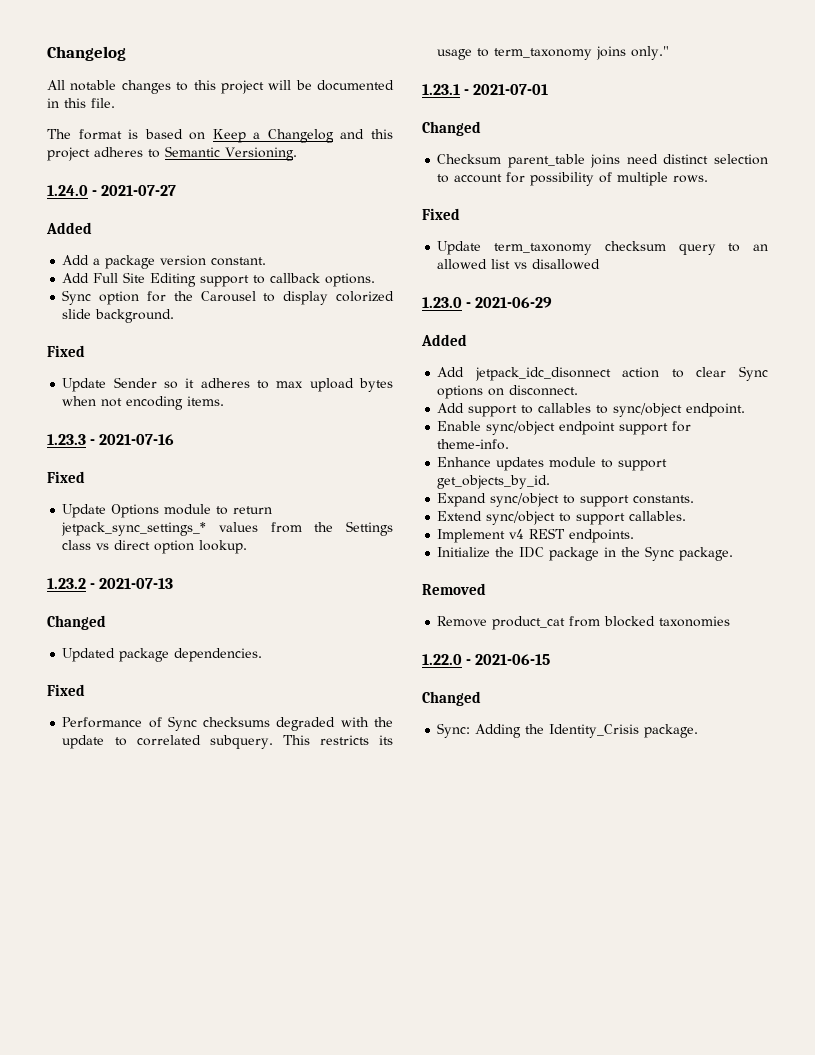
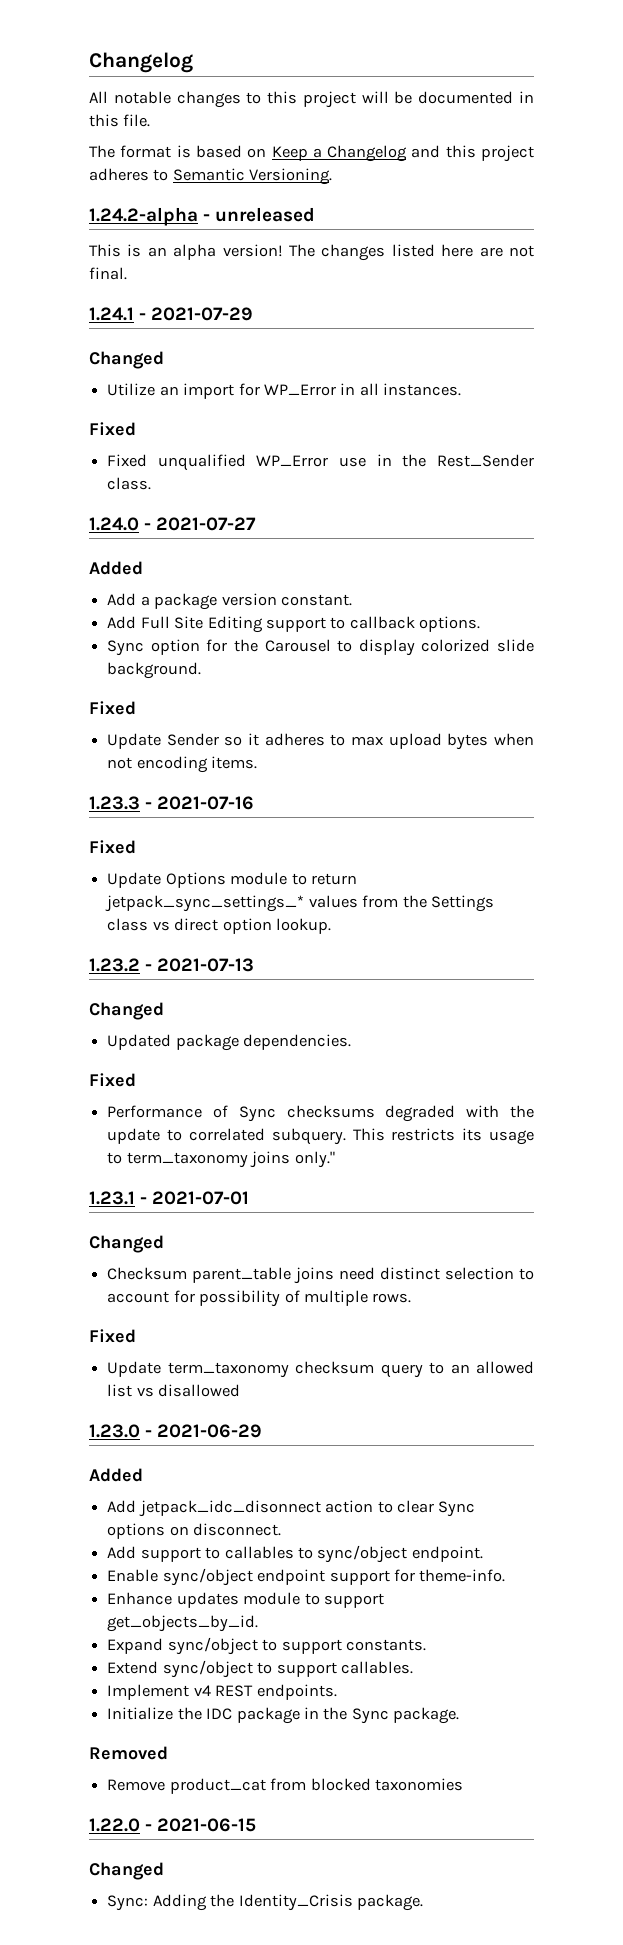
(297, 154) none -> [89,207,316,226] [89,244,534,261] [89,267,127,280] [89,307,254,321] [89,351,164,369] [107,383,462,399] [89,422,136,436] [107,454,534,471] [107,477,152,490] // 1.24.2-alpha - unreleased // This is an alpha version! The changes listed here are not final. // 1.24.1 - 2021-07-29 // Changed // Utilize an import for WP_Error in all instances. // Fixed // Fixed unqualified WP_Error use in the Rest_Sender class.

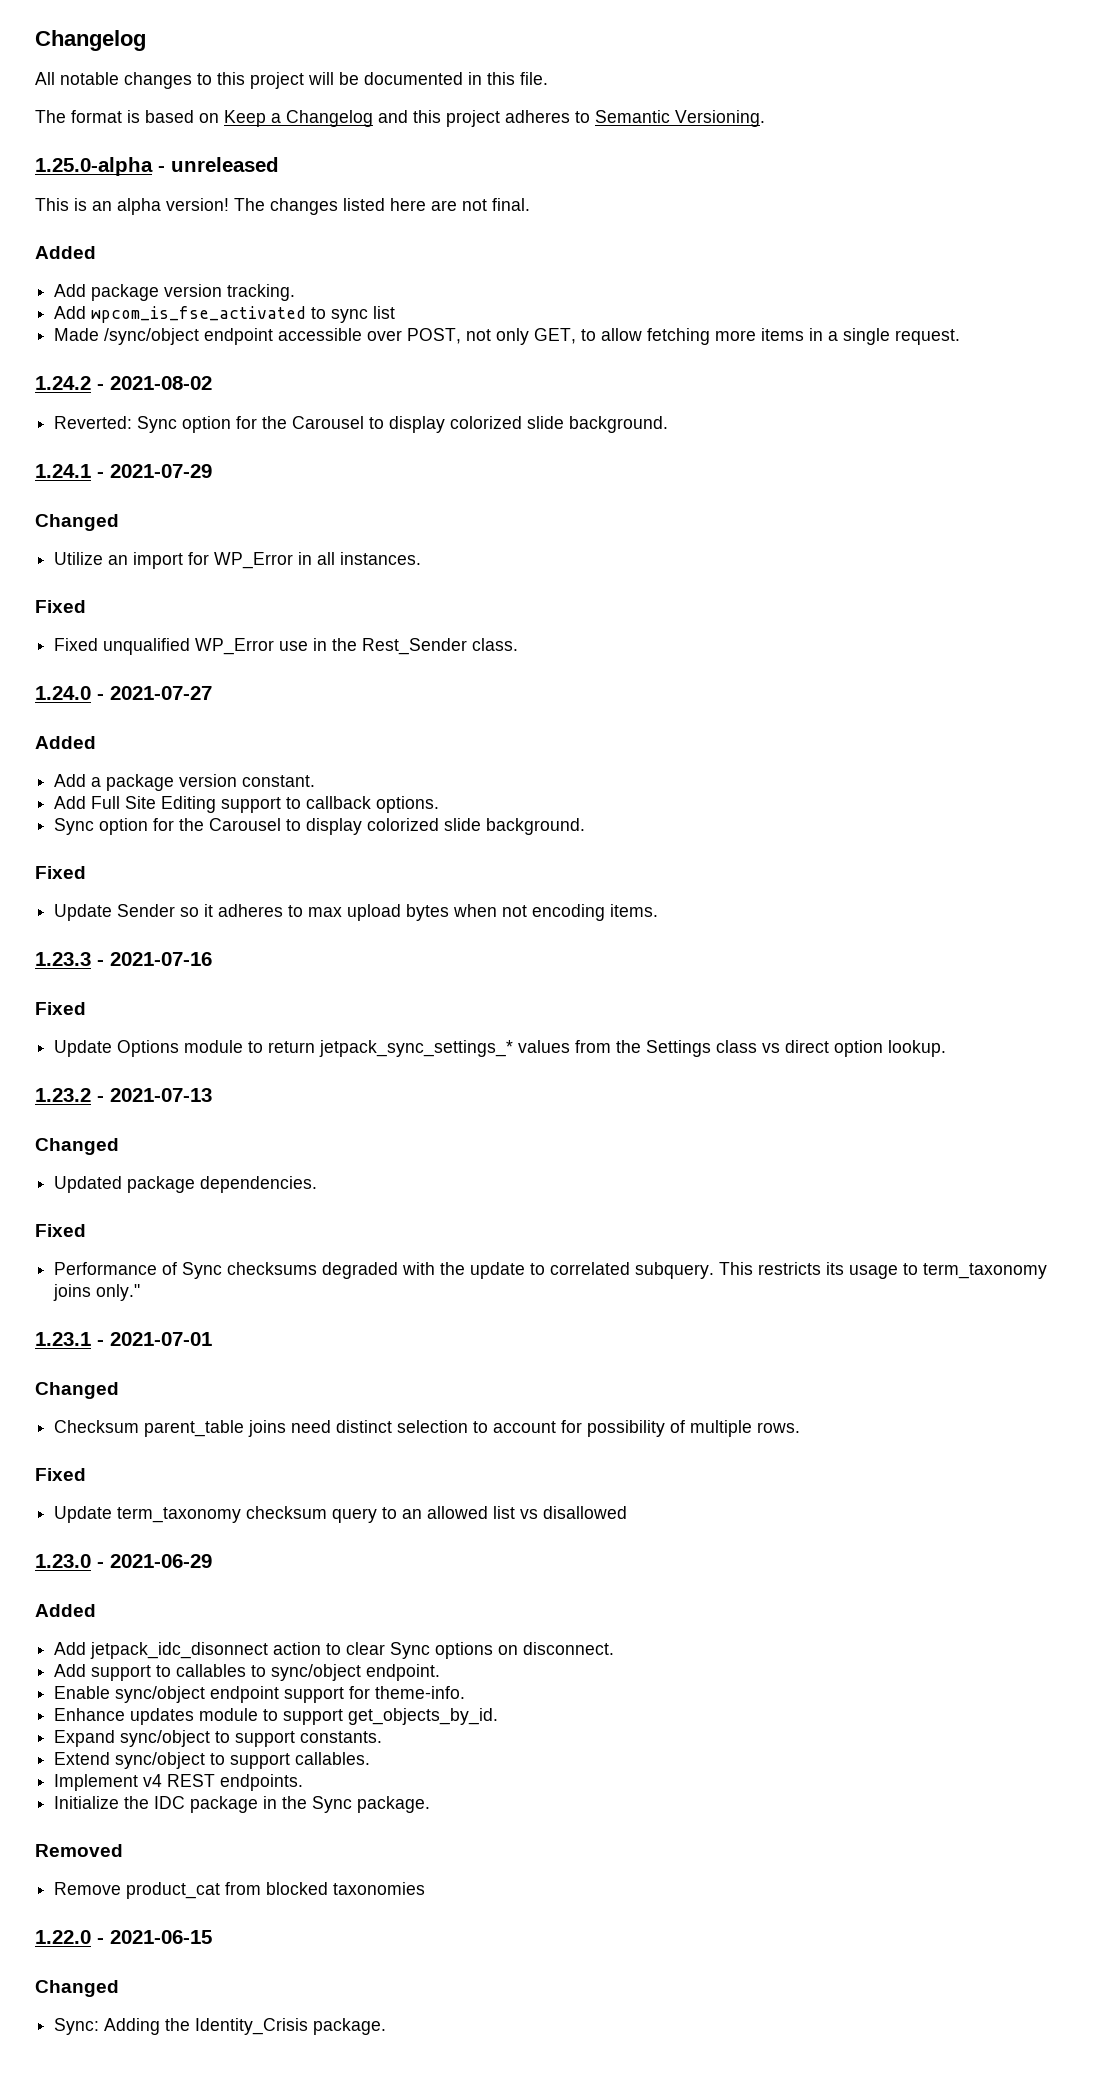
[89,207,198,226] 1.24.2-alpha -> [35,157,153,176] 1.25.0-alpha
(127, 273) none -> [35,246,96,259] [54,284,296,301] [54,306,396,323] [54,328,961,345] [35,376,212,390] [54,416,669,433] // Added // Add package version tracking. // Add wpcom_is_fse_activated to sync list // Made /sync/object endpoint accessible over POST, not only GET, to allow fetching more items in a single request. // 1.24.2 - 2021-08-02 // Reverted: Sync option for the Carousel to display colorized slide background.

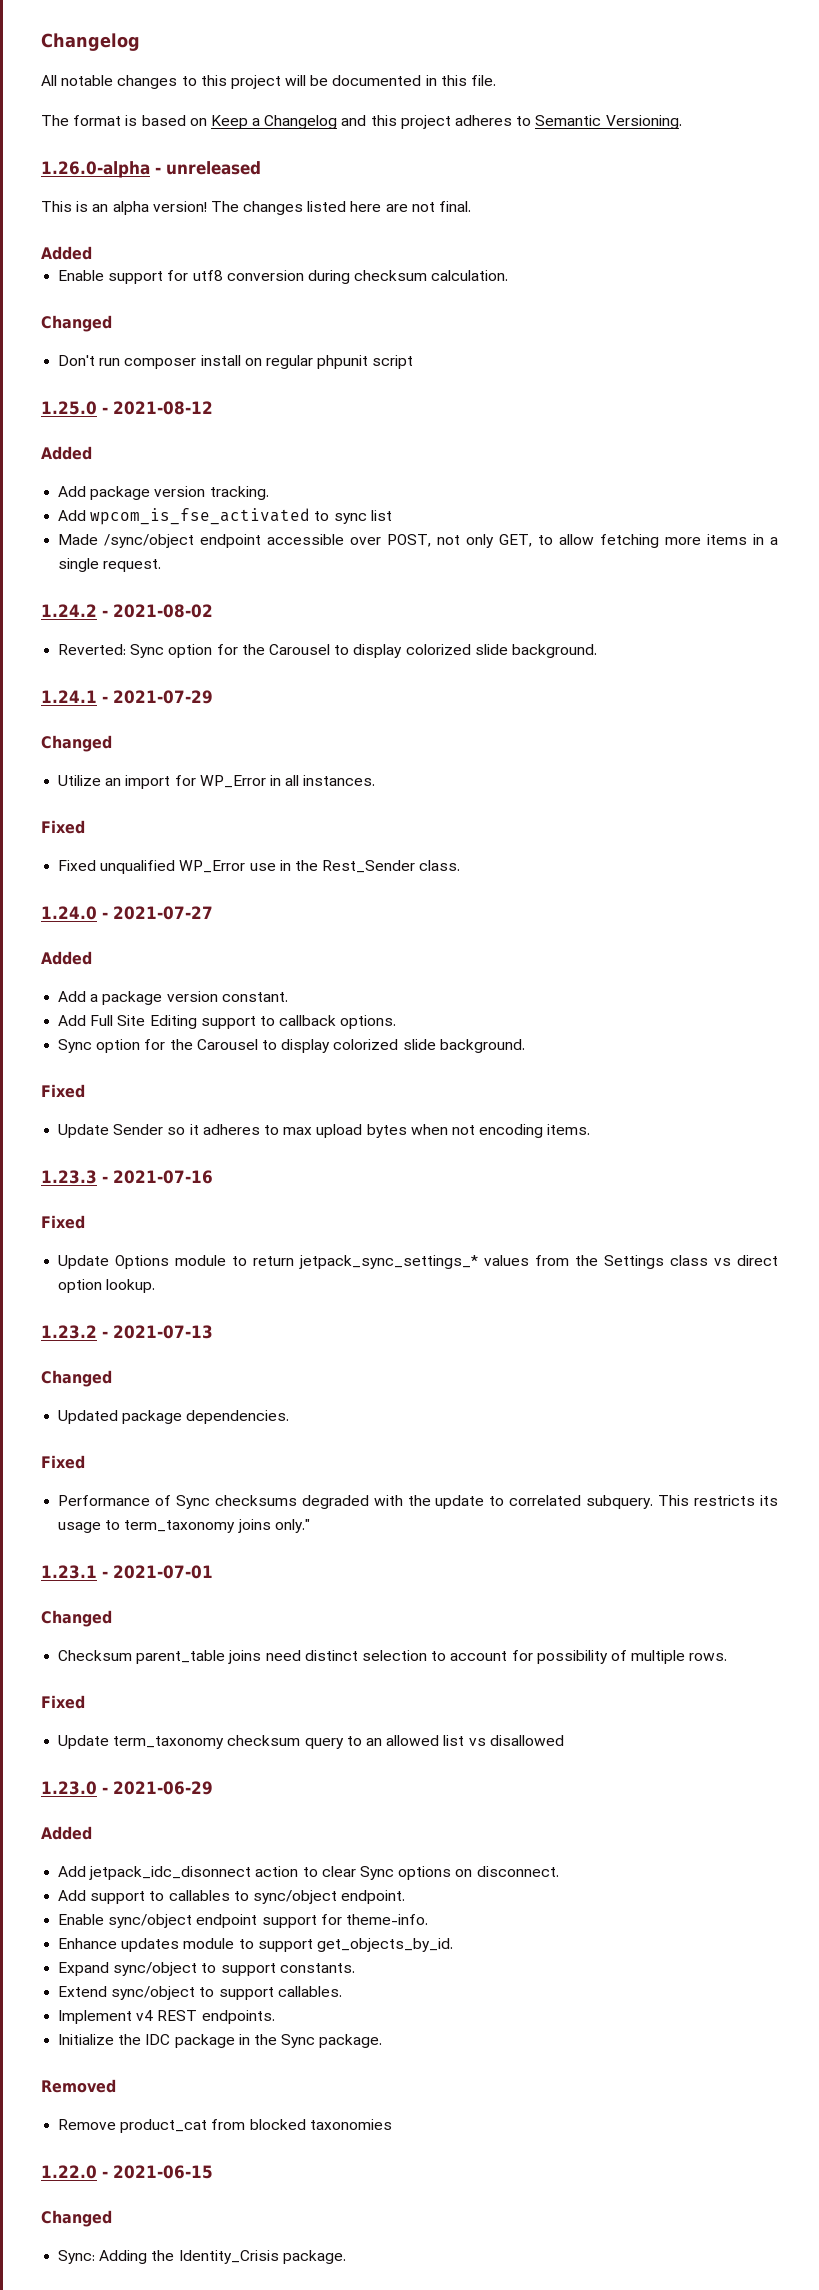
[35,157,153,176] 1.25.0-alpha -> [41,161,150,178] 1.26.0-alpha
(96, 252) none -> [58,270,509,284] [41,315,112,332] [58,355,414,369] [41,401,213,415] [41,446,92,460] // Enable support for utf8 conversion during checksum calculation. // Changed // Don't run composer install on regular phpunit script // 1.25.0 - 2021-08-12 // Added

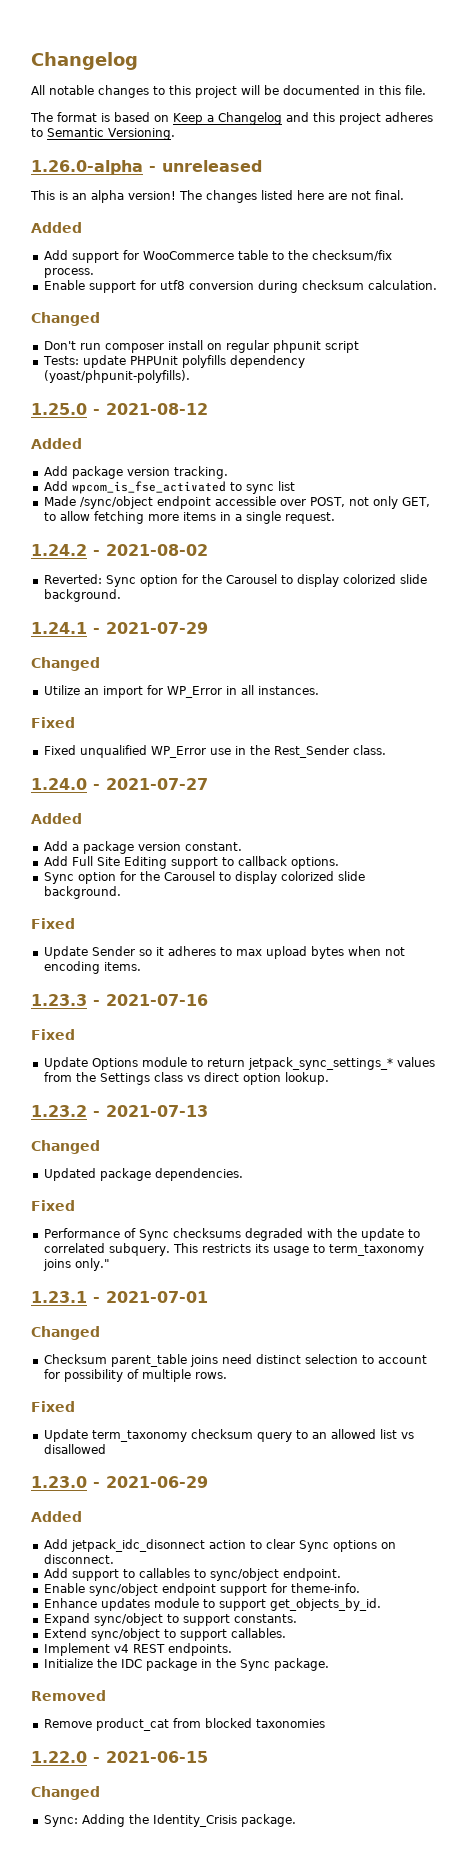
(92, 253) none -> [43,250,392,263] [43,268,94,278] // Add support for WooCommerce table to the checksum/fix process.
(414, 362) none -> [42,355,305,368] [43,370,190,383] // Tests: update PHPUnit polyfills dependency (yoast/phpunit-polyfills).

